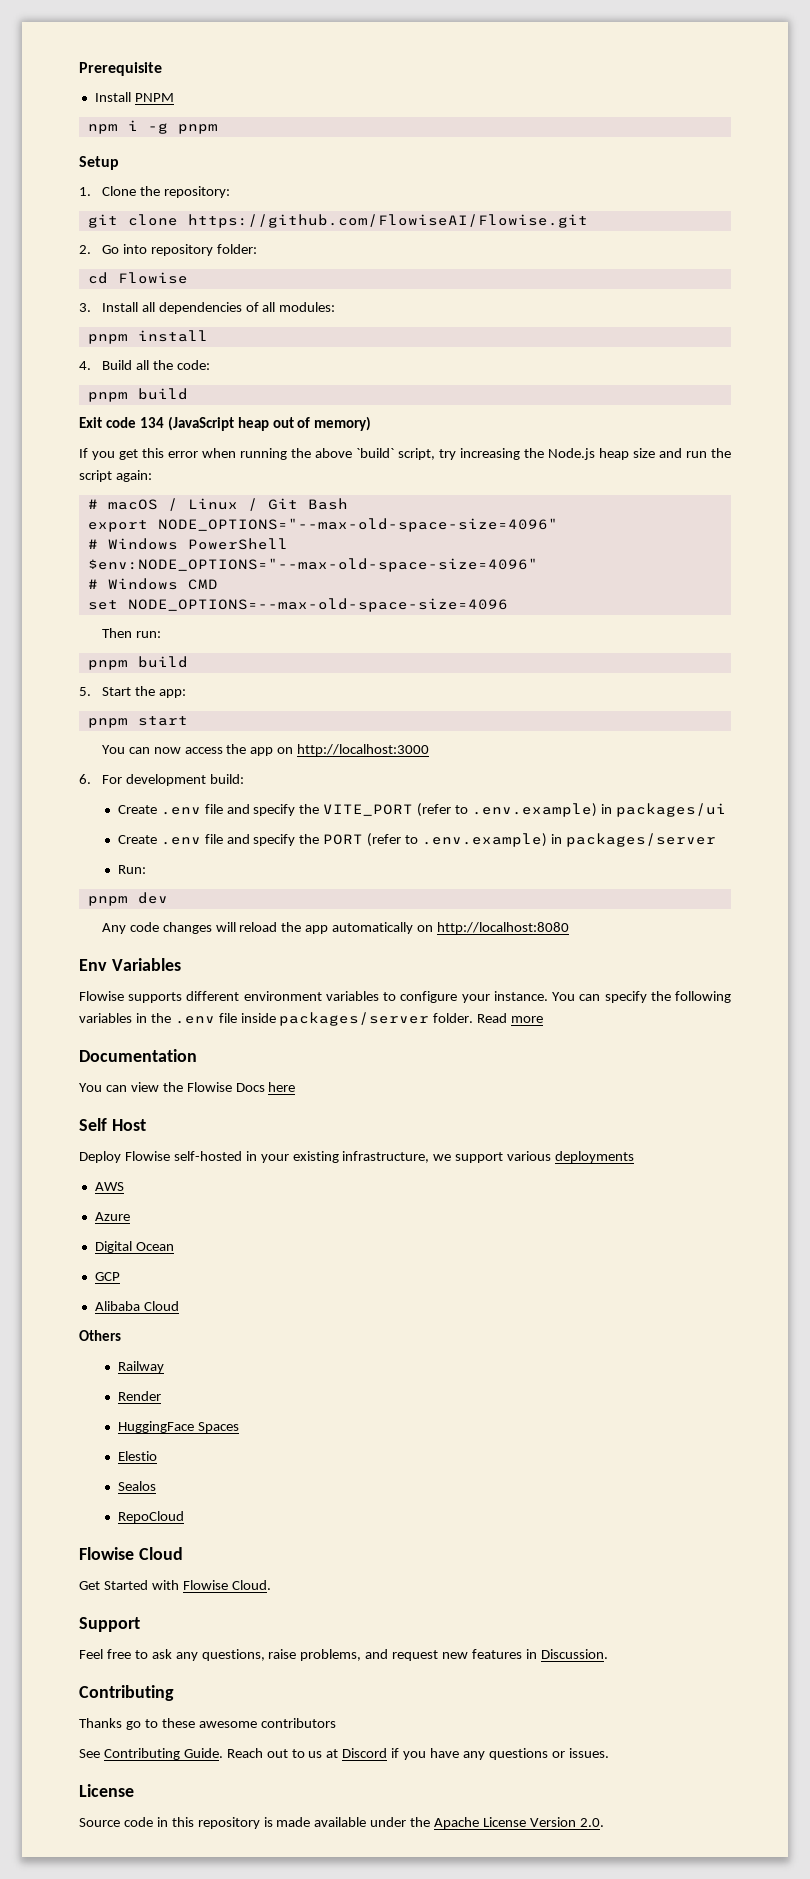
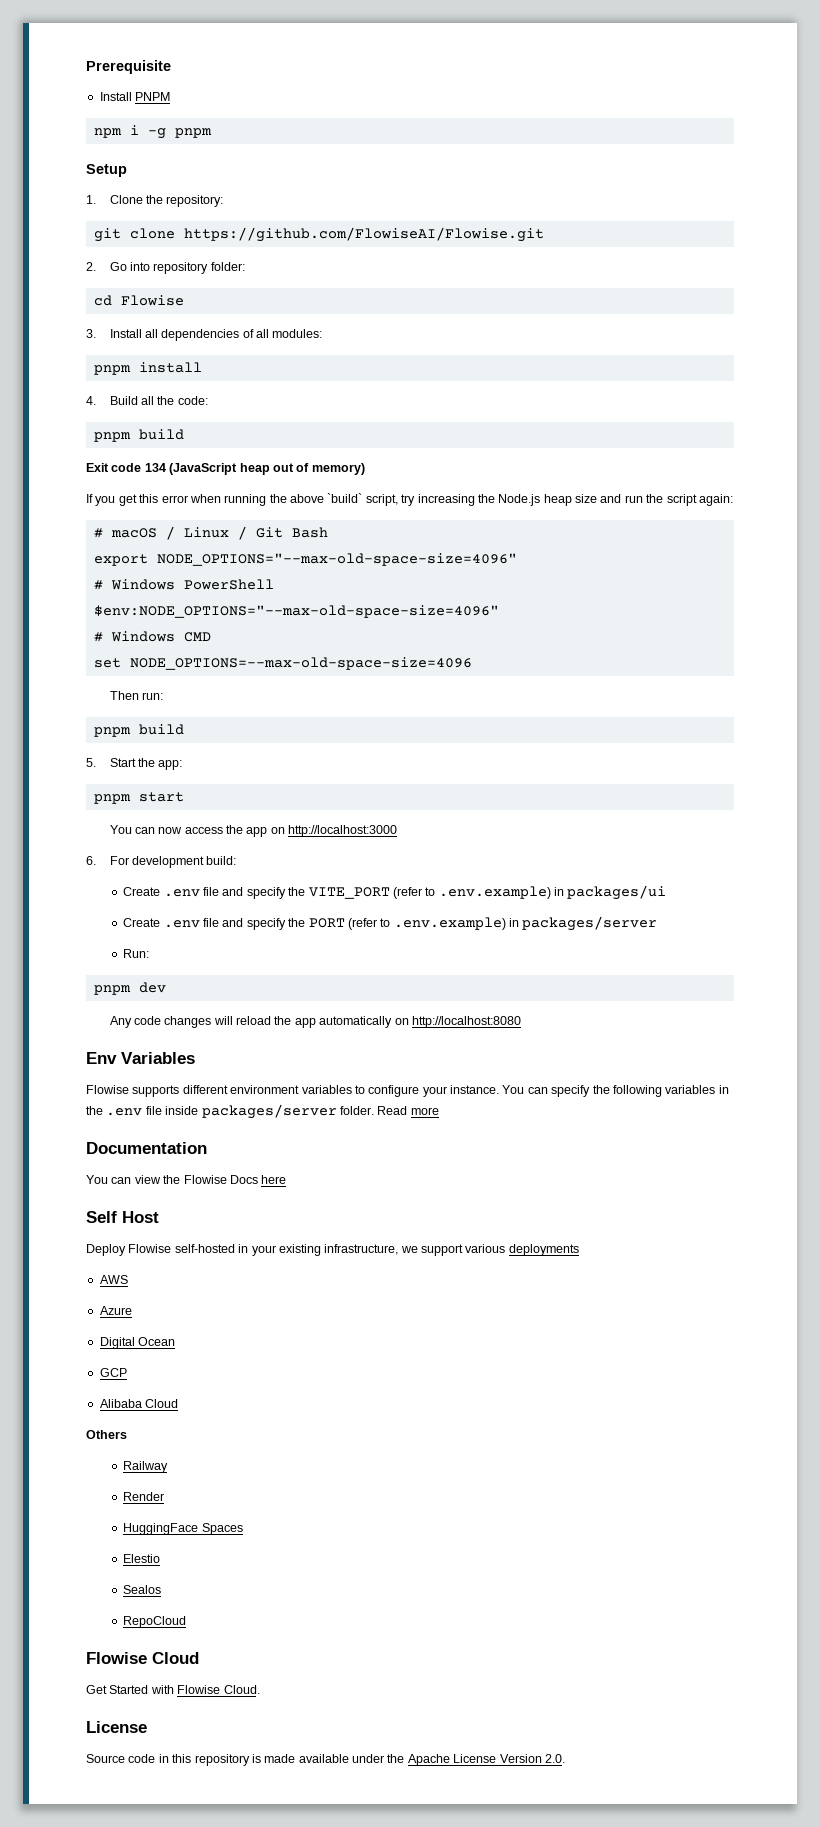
[79,1617,140,1632] [79,1649,608,1661] [79,1685,174,1701] [79,1718,336,1730] [79,1748,609,1760] // Support // Feel free to ask any questions, raise problems, and request new features in Discussion. // Contributing // Thanks go to these awesome contributors // See Contributing Guide. Reach out to us at Discord if you have any questions or issues. -> (260, 1689) none

